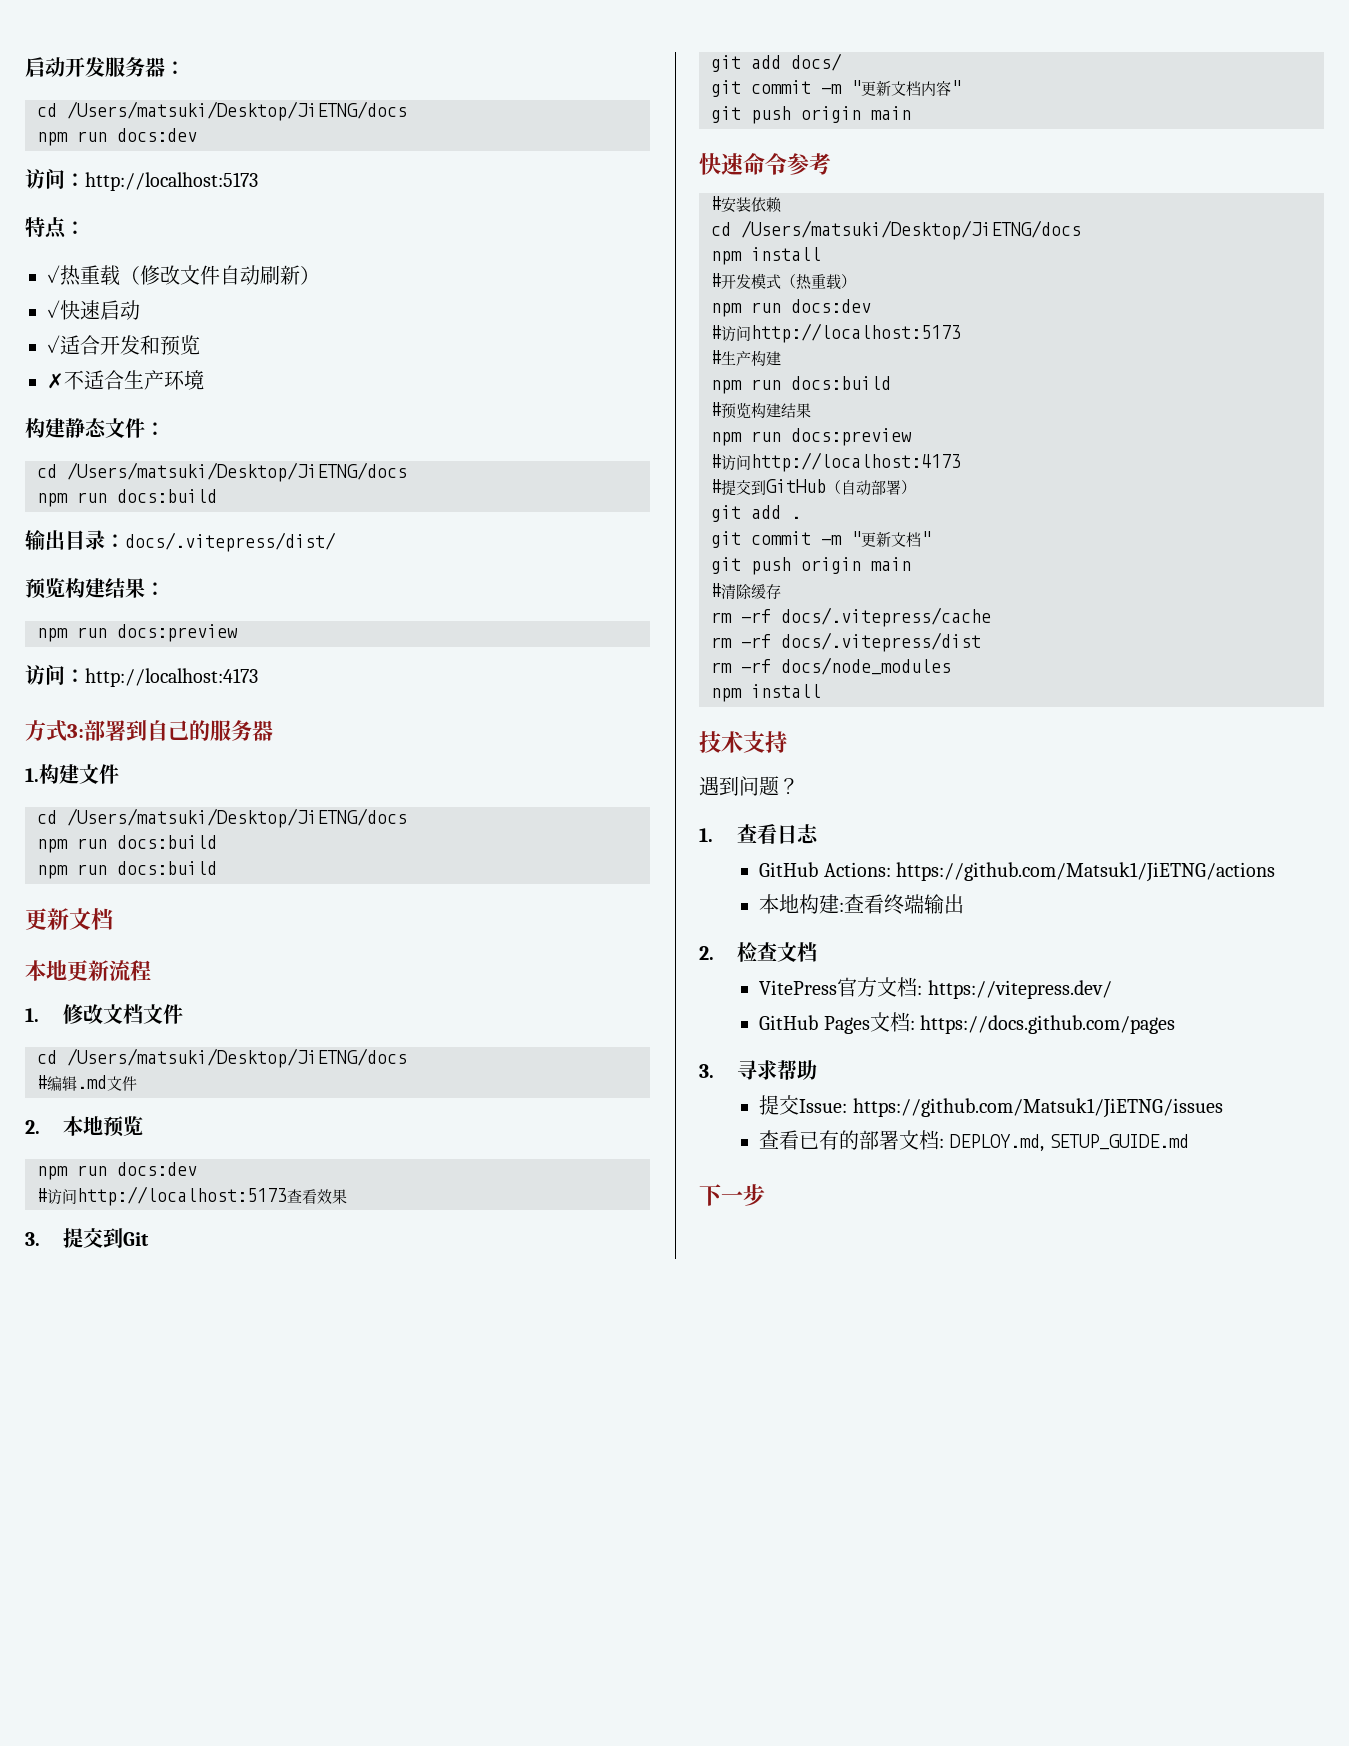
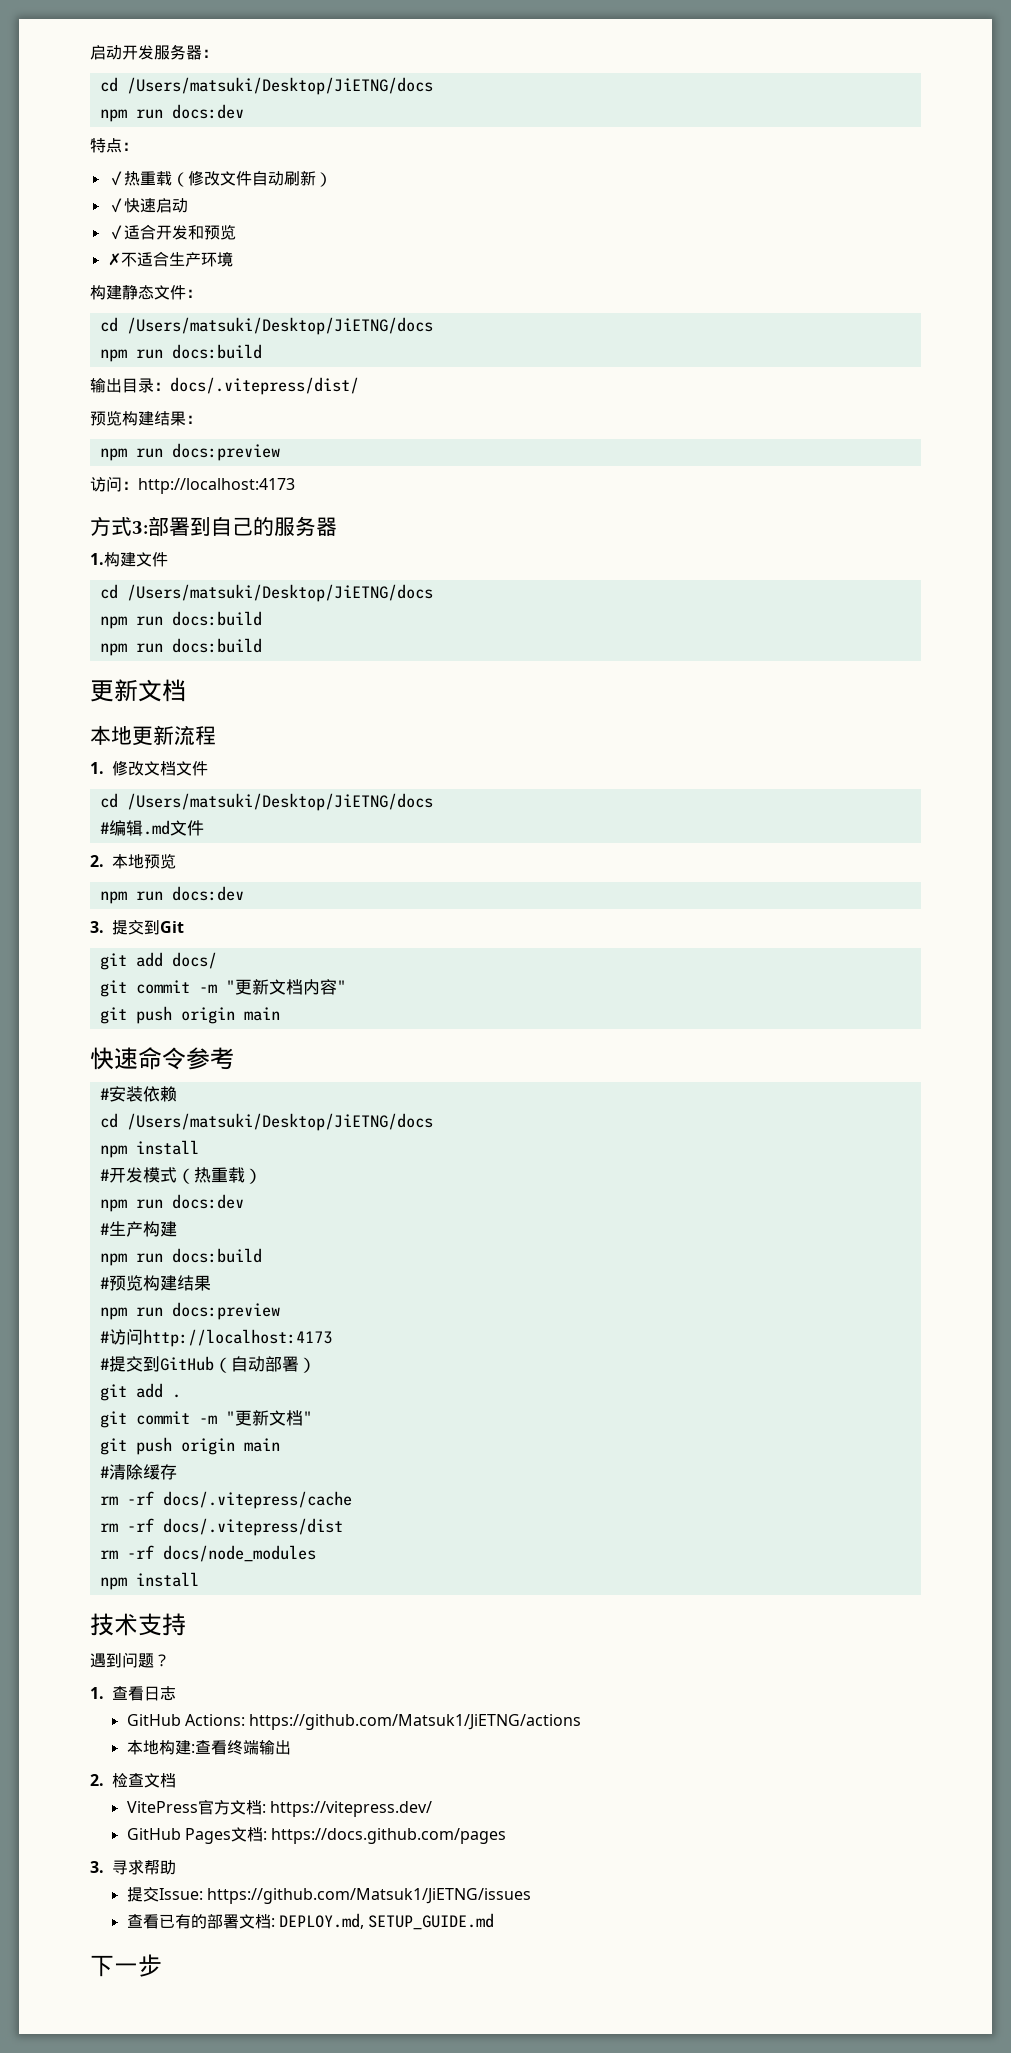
[25,169,258,191] // 访问：http://localhost:5173 -> (244, 111) none
[37,1186,347,1206] // #访问http://localhost:5173查看效果 -> (244, 893) none
[711,323,961,343] // #访问http://localhost:5173 -> (244, 1201) none

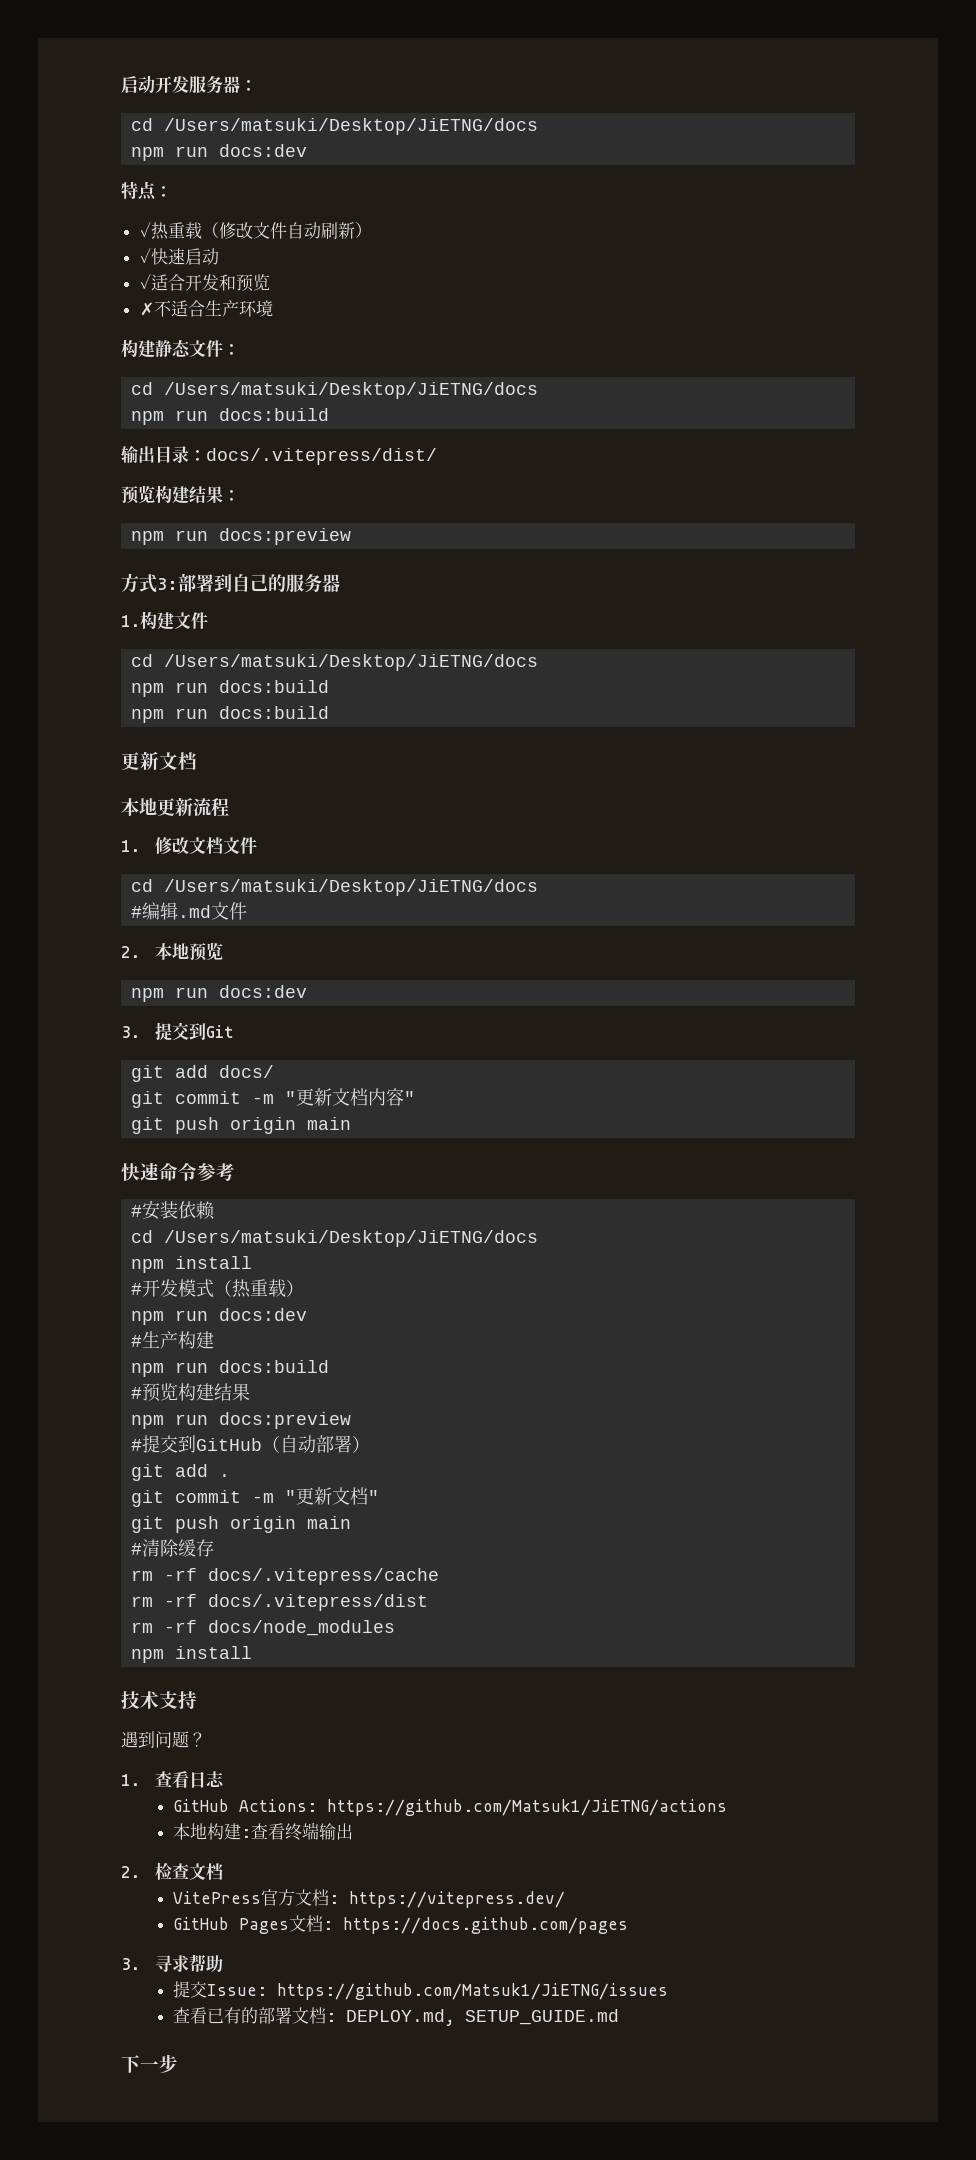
[90,476,295,494] // 访问：http://localhost:4173 -> (352, 536) none
[99,1329,332,1347] // #访问http://localhost:4173 -> (352, 1420) none

